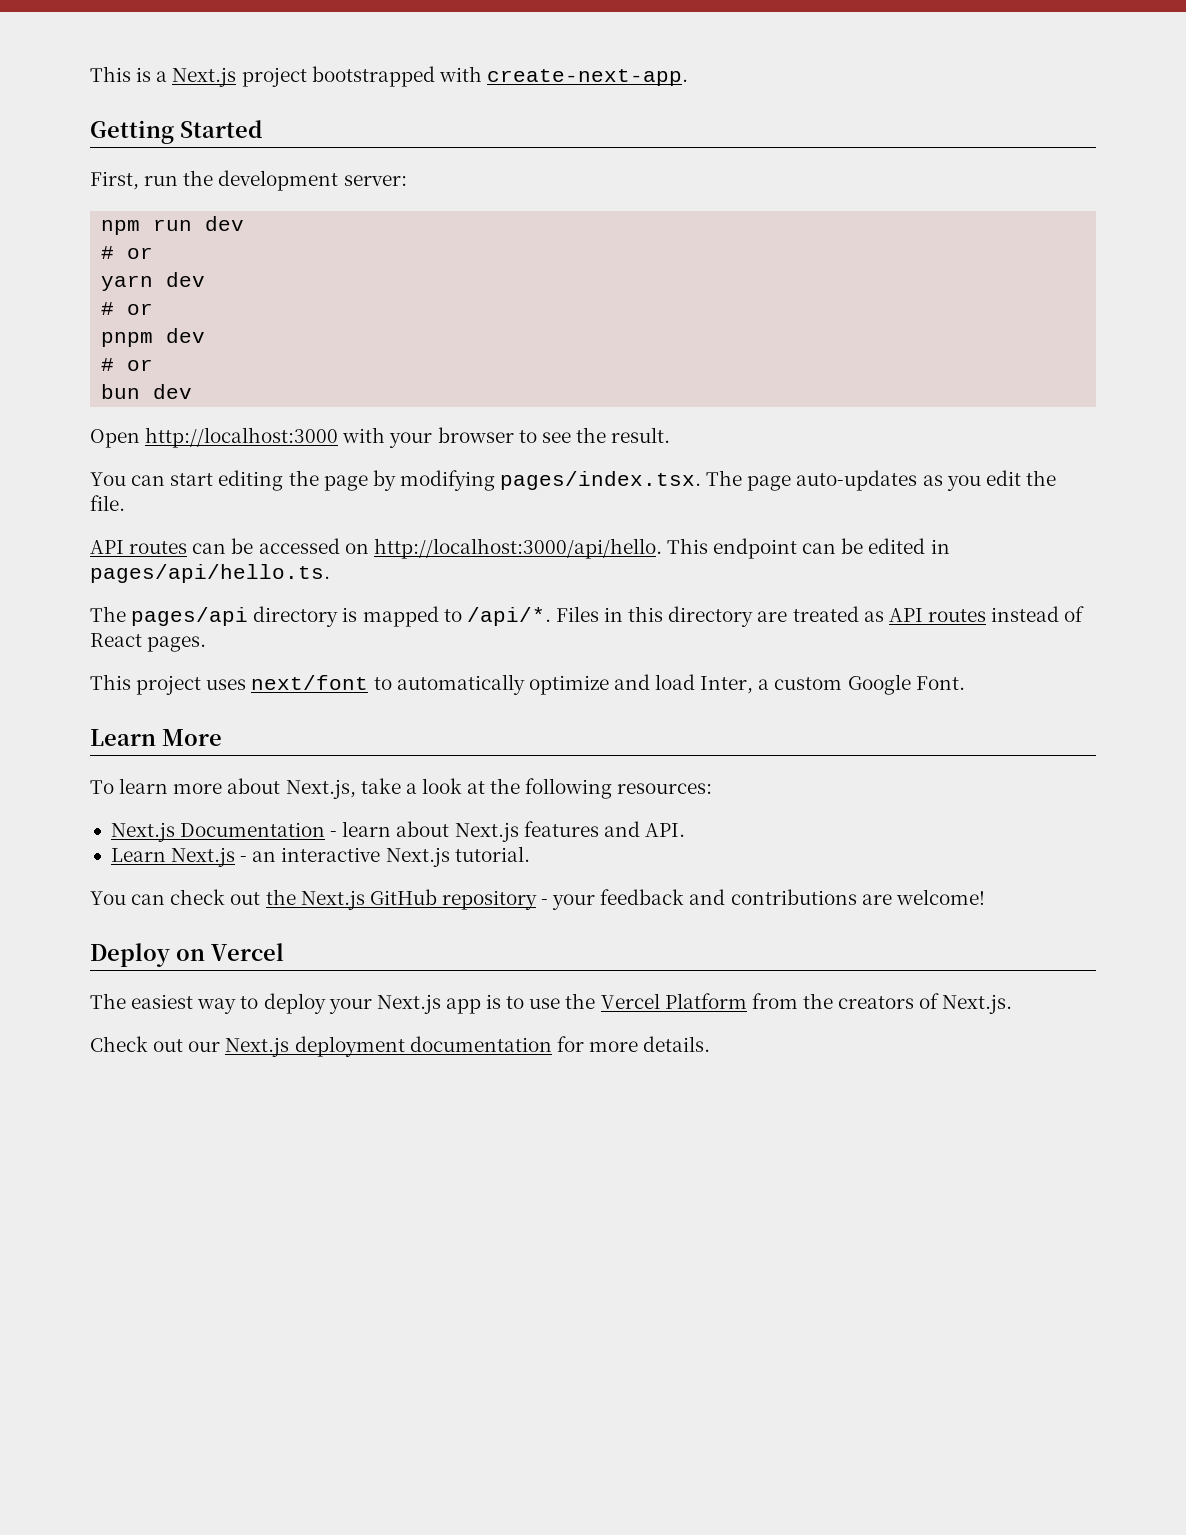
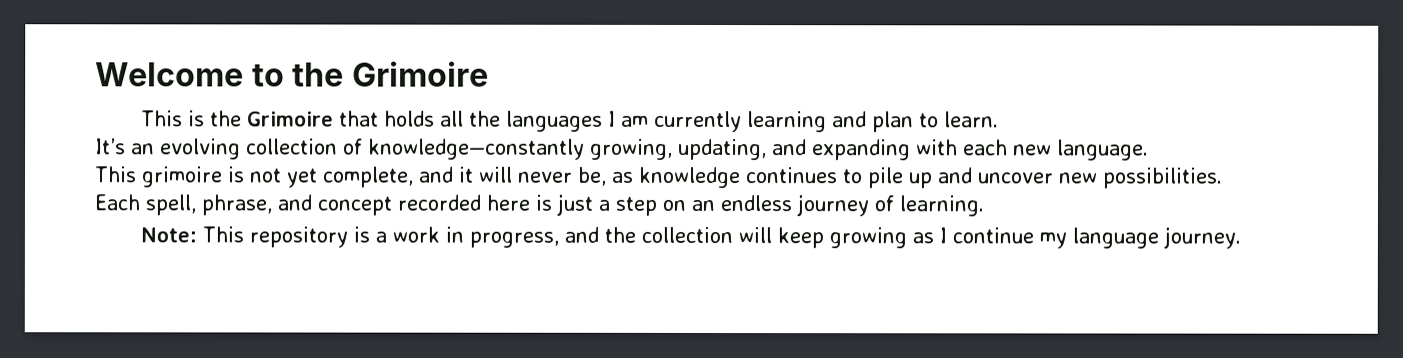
[90,66,688,87] [90,120,262,144] [90,170,407,191] [101,216,245,235] [101,246,154,259] [101,272,206,291] [101,302,154,315] [101,328,206,347] [101,358,154,371] [101,384,193,399] [90,427,671,448] [90,470,1056,491] [90,495,125,511] [90,538,950,559] [90,564,330,583] [90,606,1085,627] [90,633,207,652] [90,674,965,695] [90,729,222,746] [90,778,713,799] [110,821,685,842] [110,846,530,867] [90,889,985,910] [90,943,284,967] [90,993,1013,1014] [90,1036,711,1057] This is a Next.js project bootstrapped with create-next-app. // Getting Started // First, run the development server: // npm run dev // # or // yarn dev // # or // pnpm dev // # or // bun dev // Open http://localhost:3000 with your browser to see the result. // You can start editing the page by modifying pages/index.tsx. The page auto-updates as you edit the file. // API routes can be accessed on http://localhost:3000/api/hello. This endpoint can be edited in pages/api/hello.ts. // The pages/api directory is mapped to /api/*. Files in this directory are treated as API routes instead of React pages. // This project uses next/font to automatically optimize and load Inter, a custom Google Font. // Learn More // To learn more about Next.js, take a look at the following resources: // Next.js Documentation - learn about Next.js features and API. // Learn Next.js - an interactive Next.js tutorial. // You can check out the Next.js GitHub repository - your feedback and contributions are welcome! // Deploy on Vercel // The easiest way to deploy your Next.js app is to use the Vercel Platform from the creators of Next.js. // Check out our Next.js deployment documentation for more details. -> [95,61,489,87] [141,110,1000,133] [95,138,1149,161] [94,166,1223,189] [94,193,984,217] [140,226,1242,249] Welcome to the Grimoire // This is the Grimoire that holds all the languages I am currently learning and plan to learn. // It’s an evolving collection of knowledge—constantly growing, updating, and expanding with each new language. // This grimoire is not yet complete, and it will never be, as knowledge continues to pile up and uncover new possibilities. // Each spell, phrase, and concept recorded here is just a step on an endless journey of learning. // Note: This repository is a work in progress, and the collection will keep growing as I continue my language journey.

